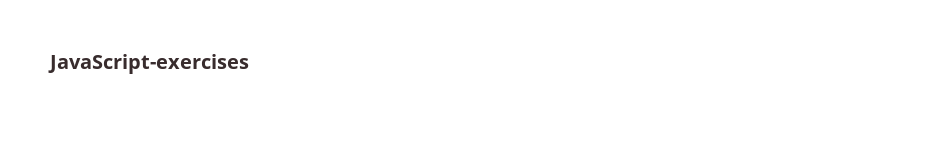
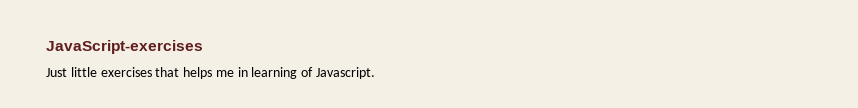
(249, 64) none -> [46,67,376,79] // Just little exercises that helps me in learning of Javascript.

